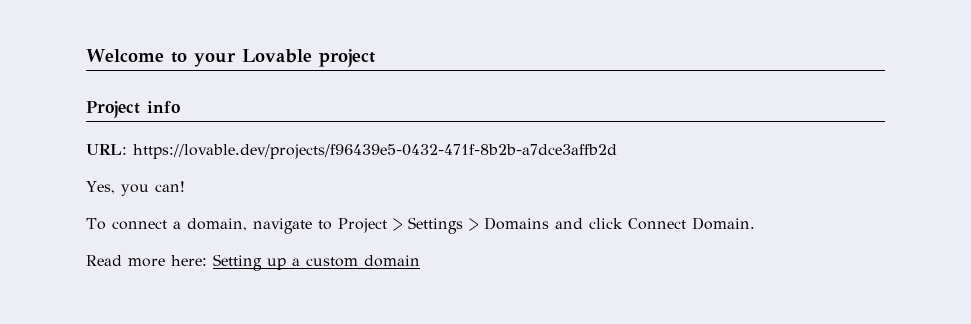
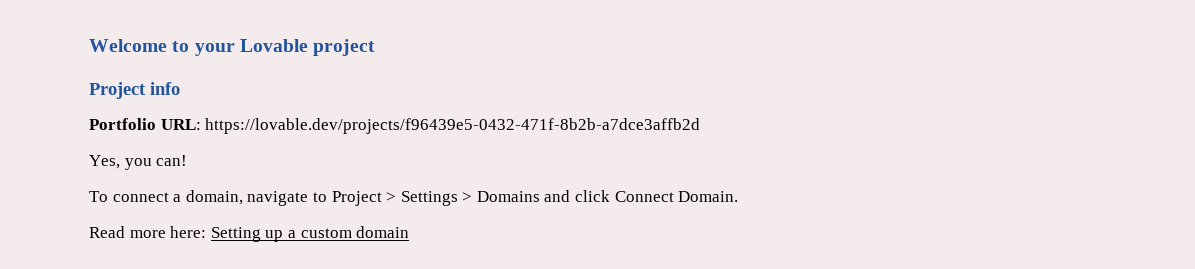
(180, 107) none -> [89,118,156,130] Portfolio

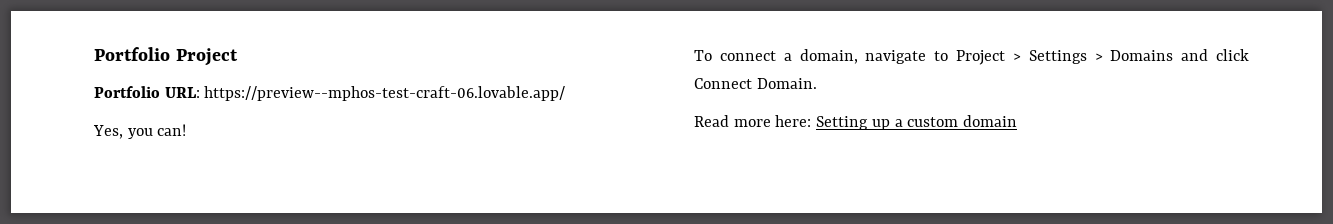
[89,39,376,56] [89,82,180,99] Welcome to your Lovable project // Project info -> [94,47,238,66] Portfolio Project
[205,118,701,134] https://lovable.dev/projects/f96439e5-0432-471f-8b2b-a7dce3affb2d -> [204,86,566,101] https://preview--mphos-test-craft-06.lovable.app/

